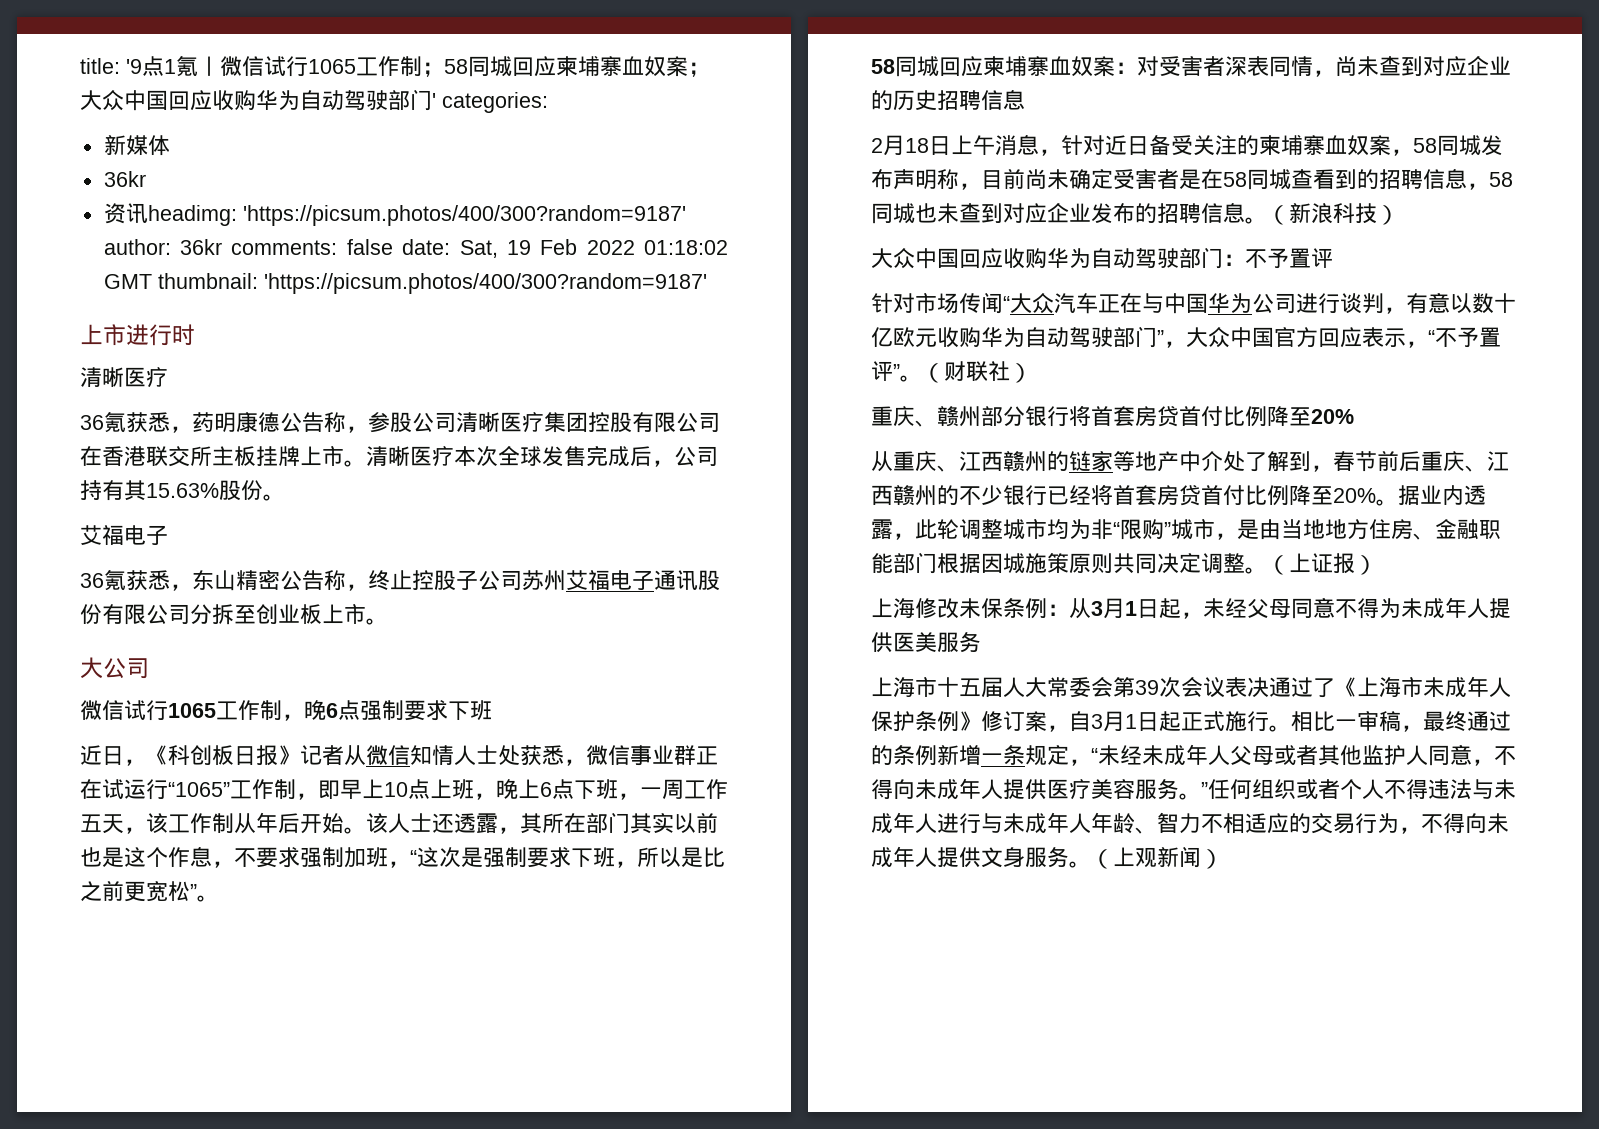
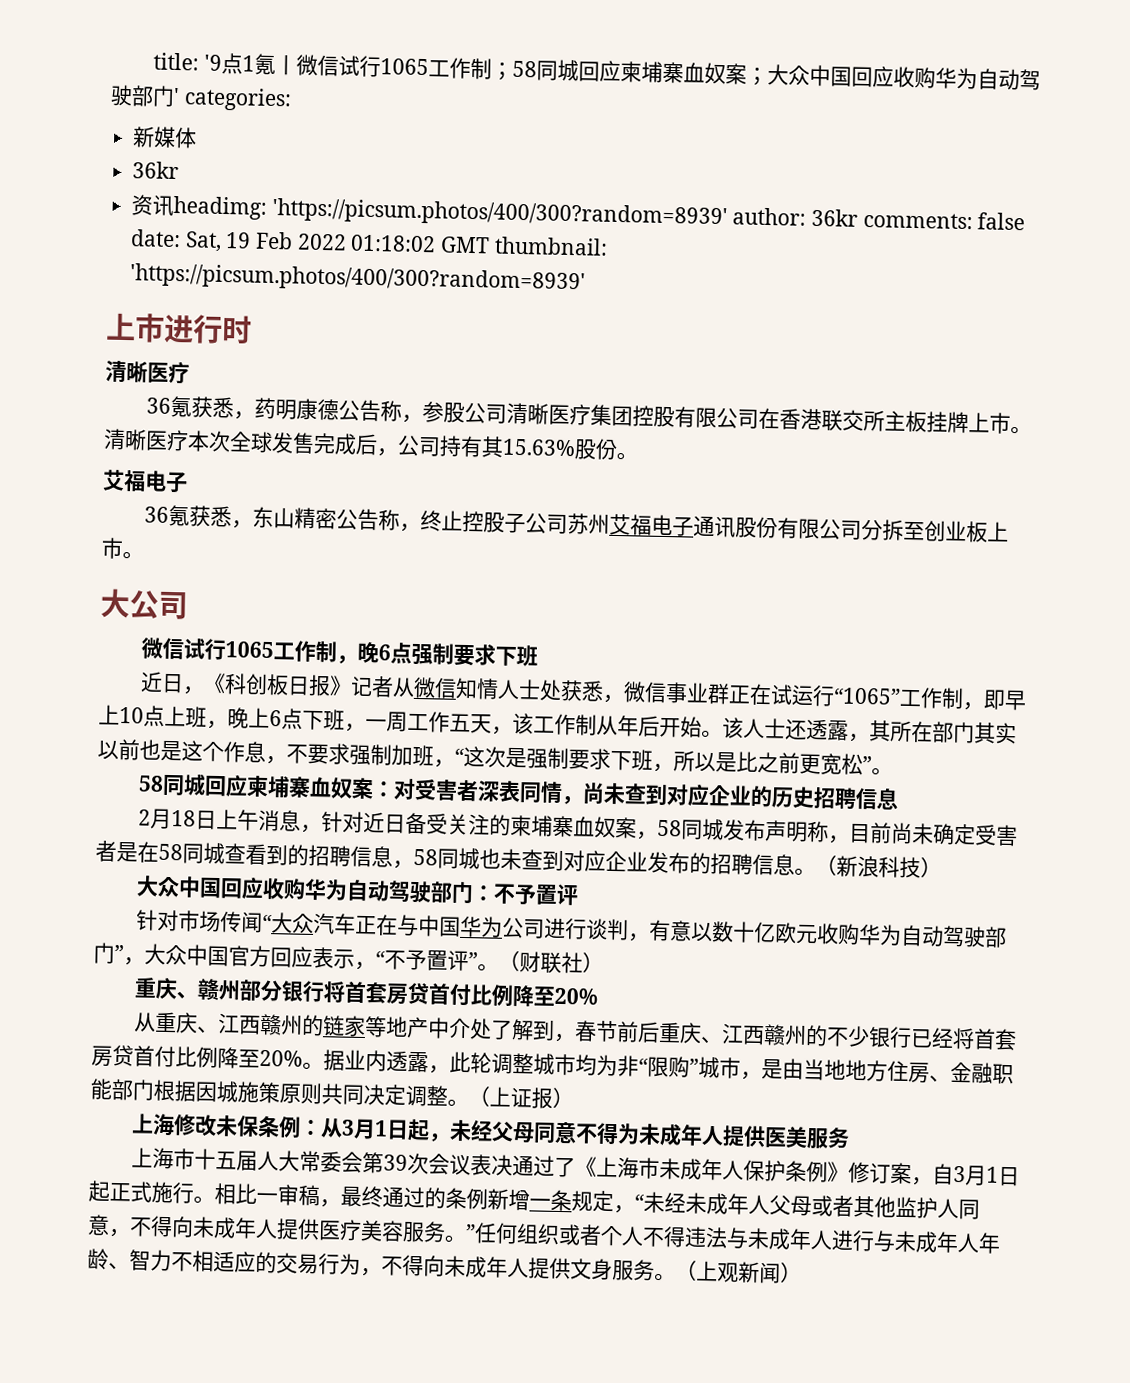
[242,205,686,226] 'https://picsum.photos/400/300?random=9187' -> [271,197,728,230] 'https://picsum.photos/400/300?random=8939'
[263,273,707,294] 'https://picsum.photos/400/300?random=9187' -> [130,263,587,295] 'https://picsum.photos/400/300?random=8939'

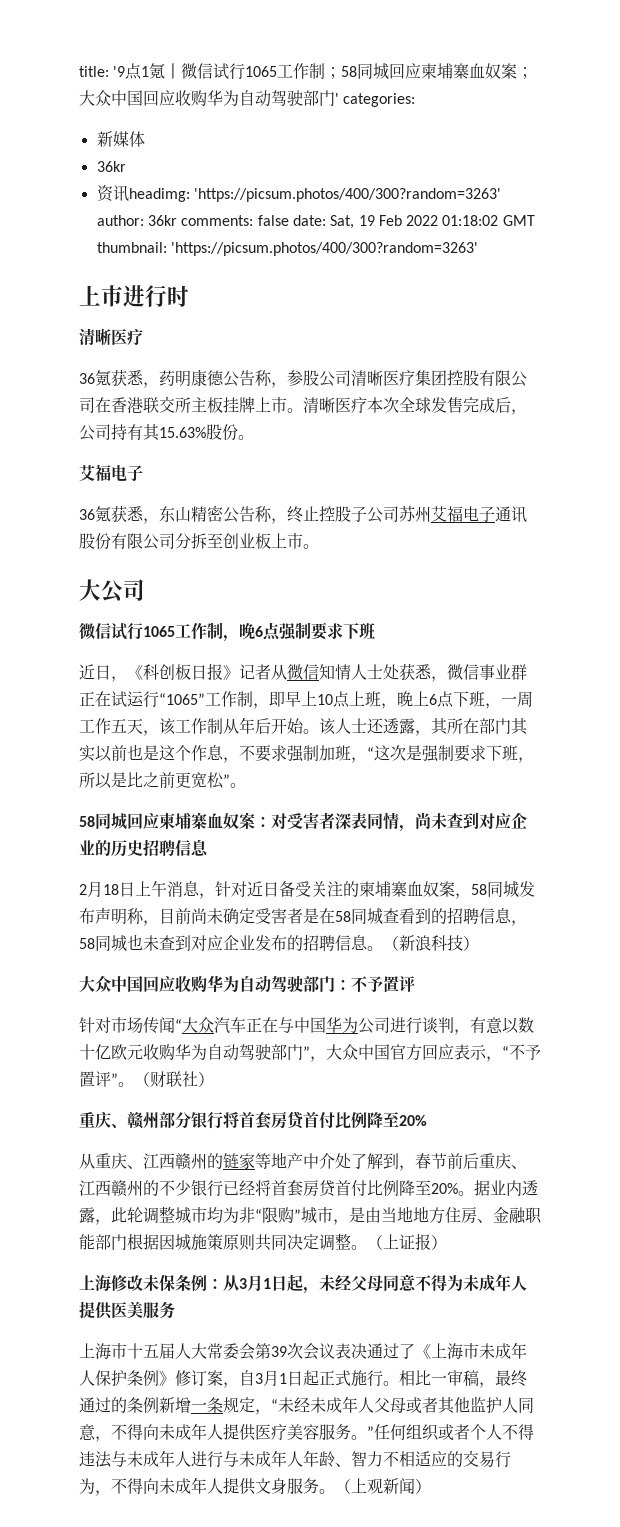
[271,197,728,230] 'https://picsum.photos/400/300?random=8939' -> [193,188,501,202] 'https://picsum.photos/400/300?random=3263'
[130,263,587,295] 'https://picsum.photos/400/300?random=8939' -> [170,242,478,256] 'https://picsum.photos/400/300?random=3263'

